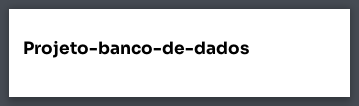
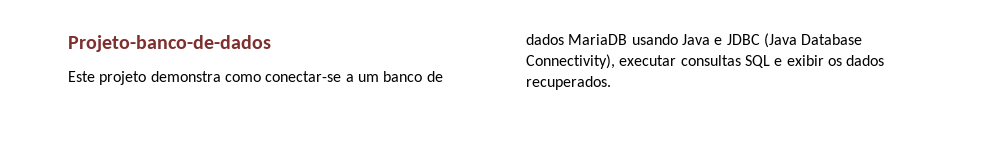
(249, 49) none -> [68,71,443,85] [526,33,863,48] [526,54,885,69] [526,76,611,90] // Este projeto demonstra como conectar-se a um banco de dados MariaDB usando Java e JDBC (Java Database Connectivity), executar consultas SQL e exibir os dados recuperados.

